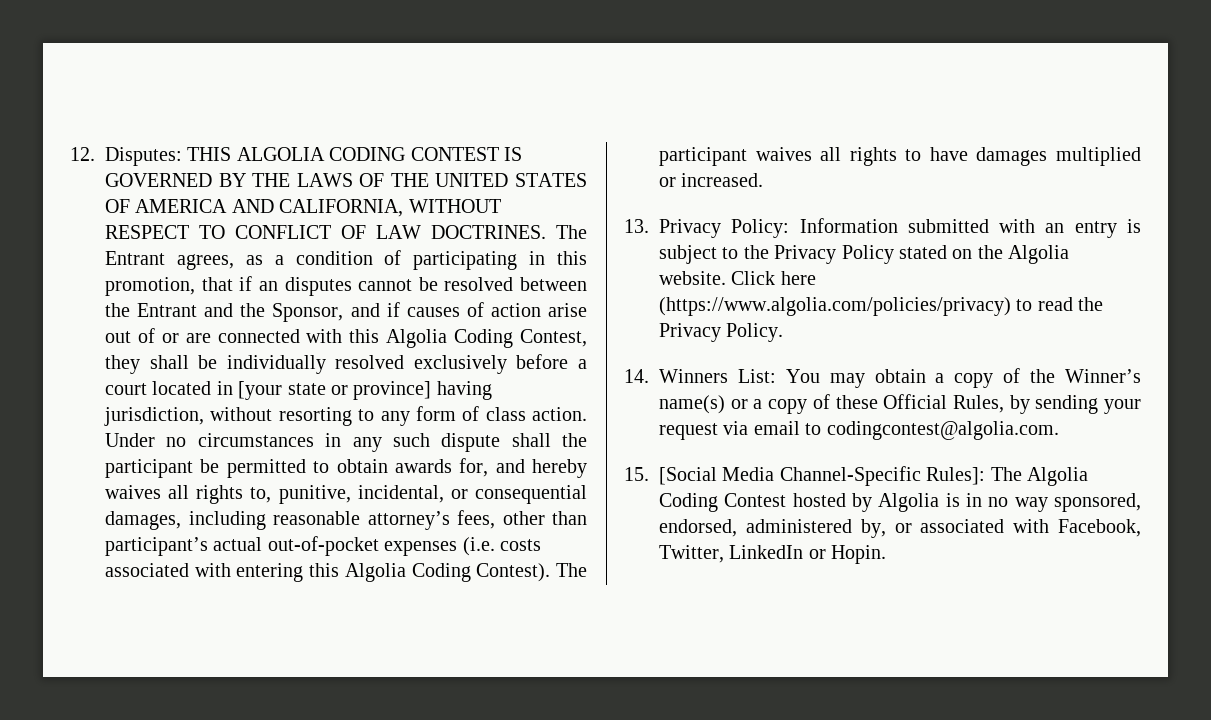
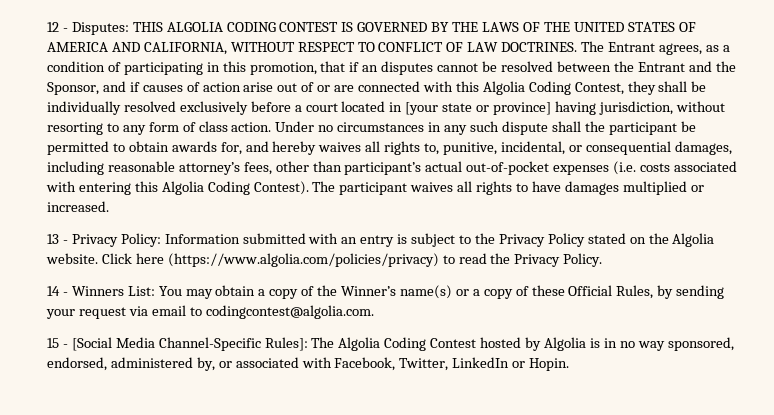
[70,147,95,161] 12. -> [47,22,68,32] 12 -
[624,219,649,233] 13. -> [47,234,68,244] 13 -
[624,369,649,383] 14. -> [47,286,68,296] 14 -
[624,467,649,481] 15. -> [47,338,68,348] 15 -

